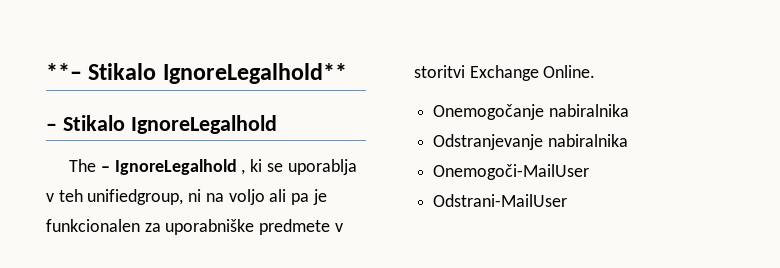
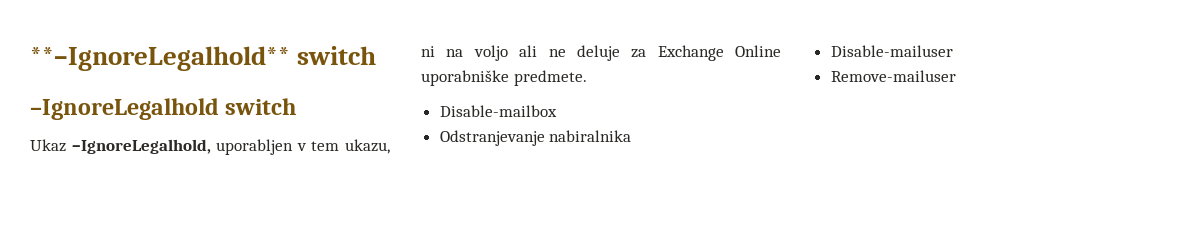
[46,63,347,84] [46,115,277,134] [69,159,357,175] [46,189,327,205] [46,219,343,235] [414,65,596,81] [433,104,629,120] **– Stikalo IgnoreLegalhold** // – Stikalo IgnoreLegalhold // The – IgnoreLegalhold , ki se uporablja v teh unifiedgroup, ni na voljo ali pa je funkcionalen za uporabniške predmete v storitvi Exchange Online. // Onemogočanje nabiralnika -> [30,46,377,71] [30,98,297,120] [30,139,391,155] [421,45,781,61] [421,70,587,86] [439,105,557,117] **–IgnoreLegalhold** switch // –IgnoreLegalhold switch // Ukaz –IgnoreLegalhold, uporabljen v tem ukazu, ni na voljo ali ne deluje za Exchange Online uporabniške predmete. // Disable-mailbox
[433,164,590,180] [433,194,568,207] Onemogoči-MailUser // Odstrani-MailUser -> [830,45,953,57] [830,70,956,82] Disable-mailuser // Remove-mailuser

